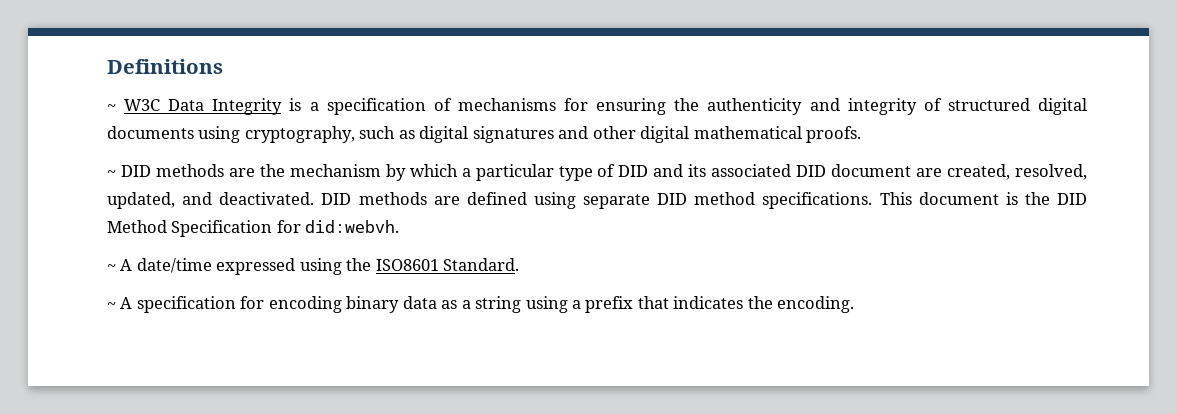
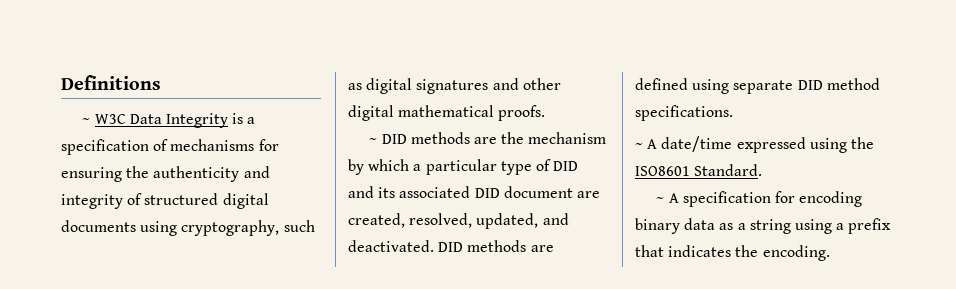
[879,192,1087,205] [107,220,400,237] This document is the DID Method Specification for did:webvh. -> (733, 113) none

